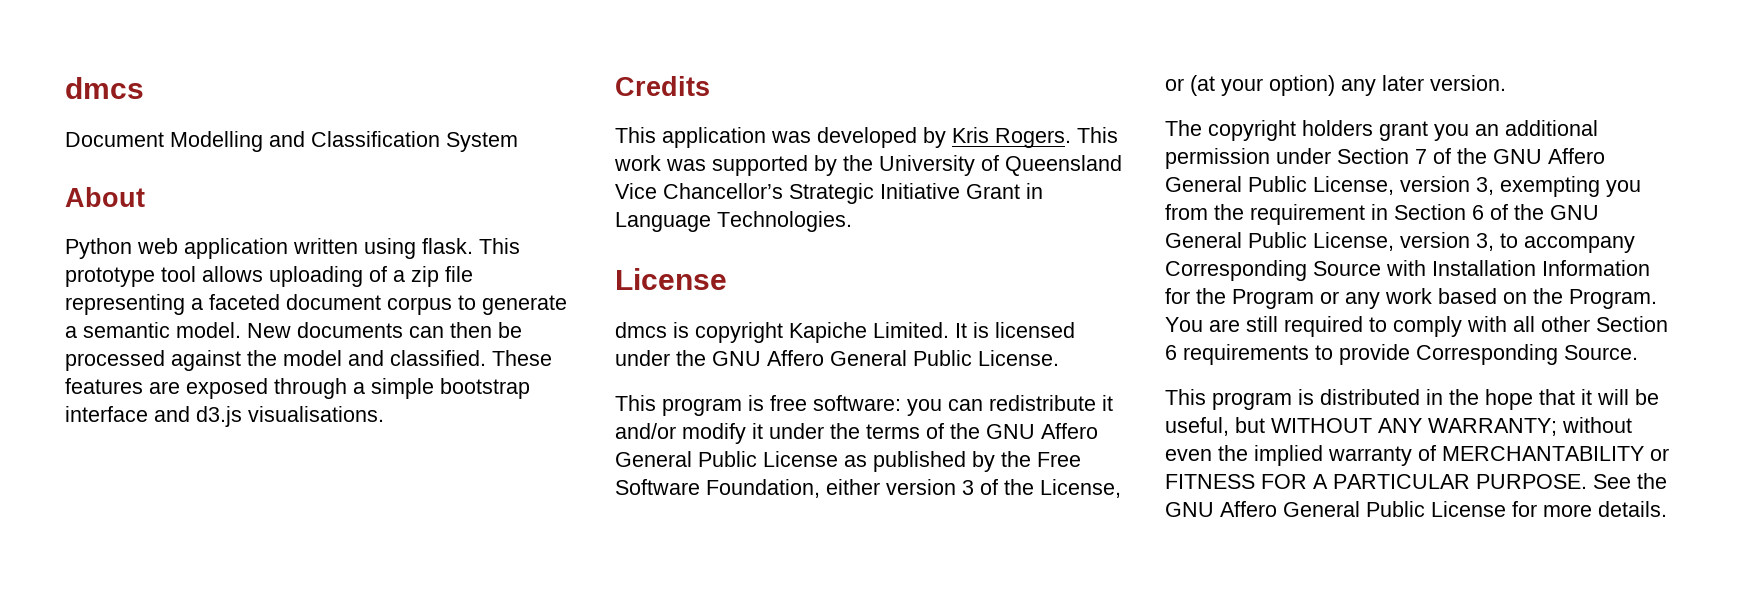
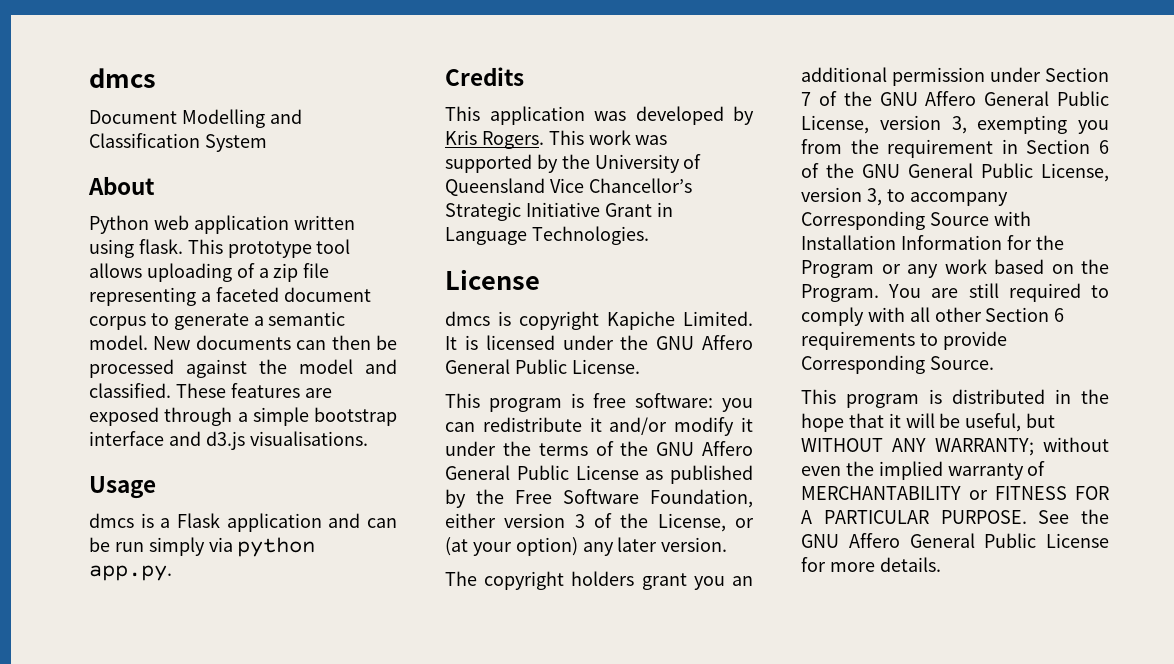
(384, 414) none -> [89,476,156,499] [89,513,398,532] [89,537,316,557] [89,565,172,581] // Usage // dmcs is a Flask application and can be run simply via python app.py.

